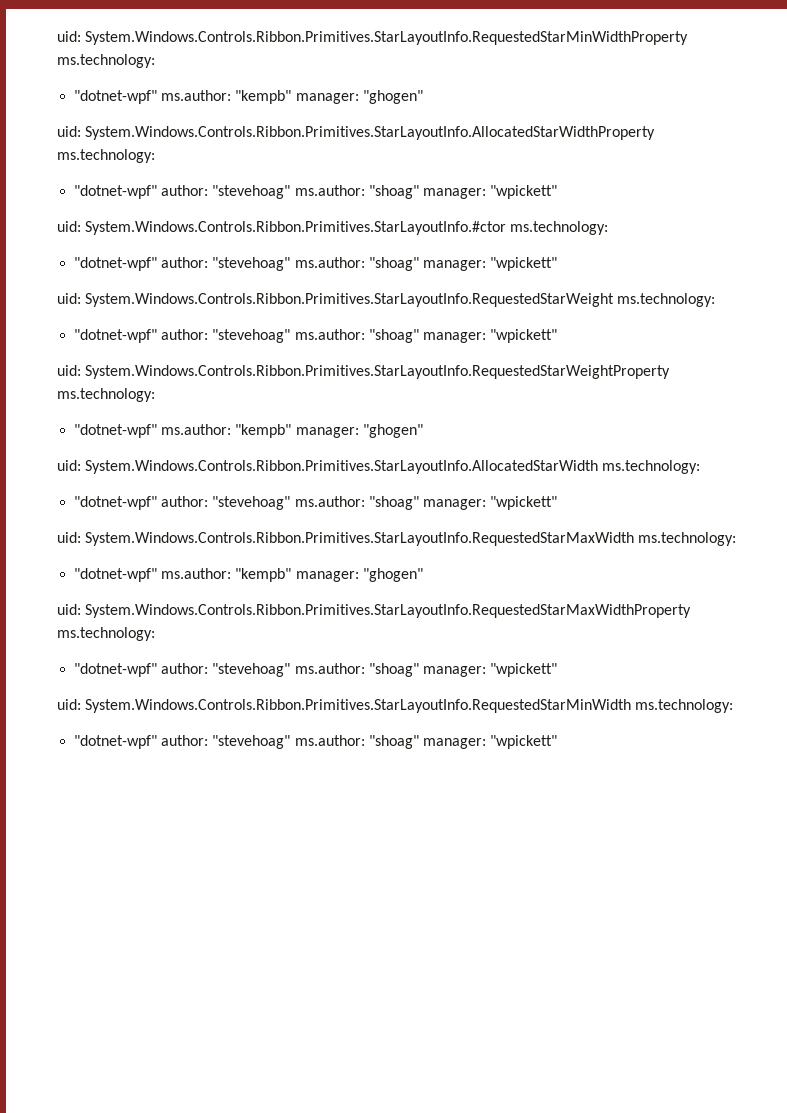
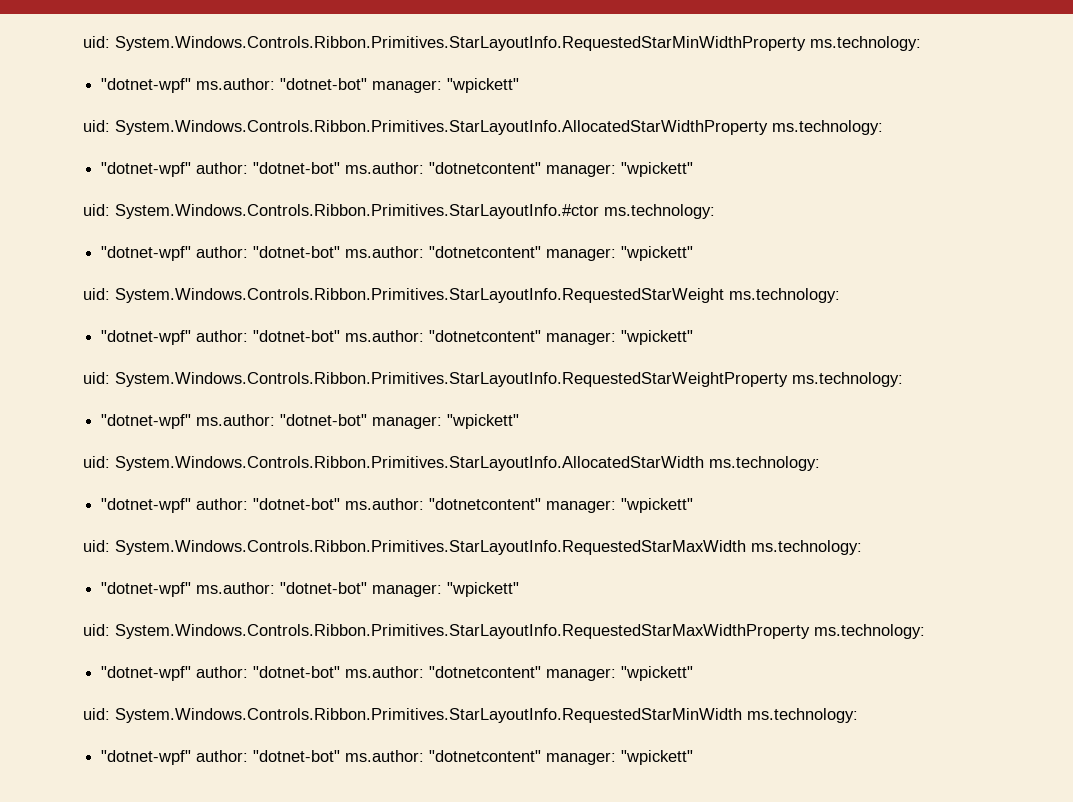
[235,90,423,104] "kempb" manager: "ghogen" -> [280,78,520,93] "dotnet-bot" manager: "wpickett"
[212,185,419,199] "stevehoag" ms.author: "shoag" -> [253,162,542,174] "dotnet-bot" ms.author: "dotnetcontent"
[212,257,419,271] "stevehoag" ms.author: "shoag" -> [253,246,542,258] "dotnet-bot" ms.author: "dotnetcontent"
[212,329,419,343] "stevehoag" ms.author: "shoag" -> [253,330,542,342] "dotnet-bot" ms.author: "dotnetcontent"
[235,424,423,438] "kempb" manager: "ghogen" -> [280,414,520,429] "dotnet-bot" manager: "wpickett"
[212,496,419,510] "stevehoag" ms.author: "shoag" -> [253,498,542,510] "dotnet-bot" ms.author: "dotnetcontent"
[235,568,423,582] "kempb" manager: "ghogen" -> [280,582,520,597] "dotnet-bot" manager: "wpickett"
[212,663,419,677] "stevehoag" ms.author: "shoag" -> [253,666,542,678] "dotnet-bot" ms.author: "dotnetcontent"
[212,735,419,749] "stevehoag" ms.author: "shoag" -> [253,750,542,762] "dotnet-bot" ms.author: "dotnetcontent"

